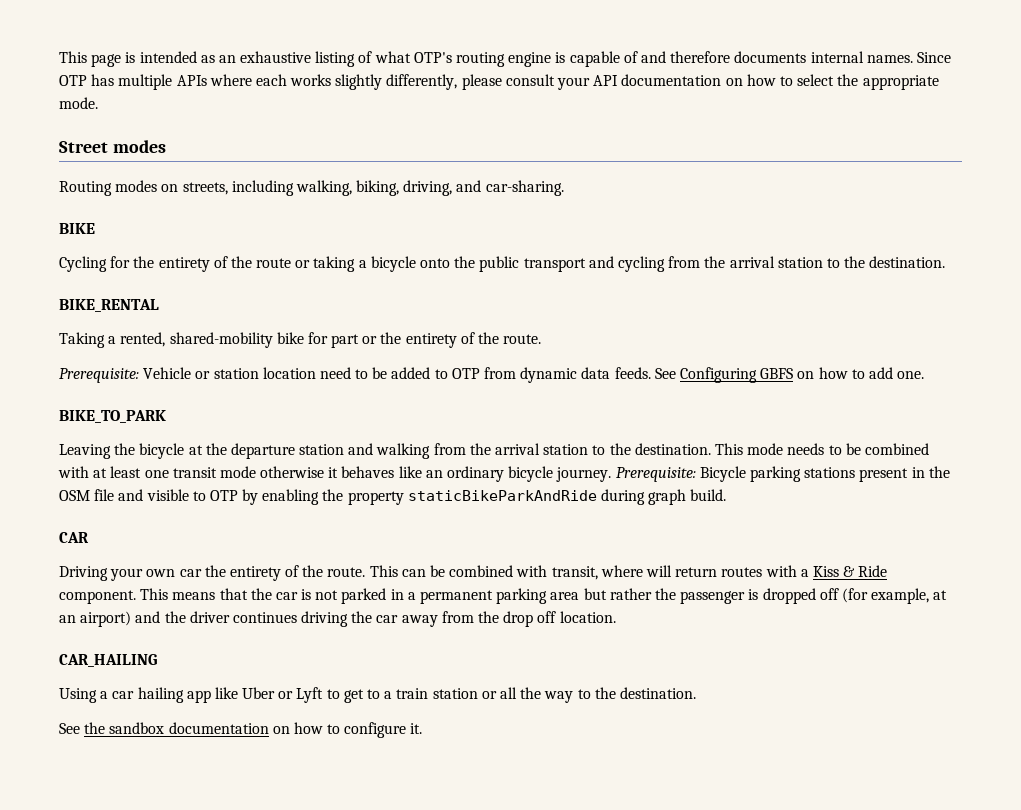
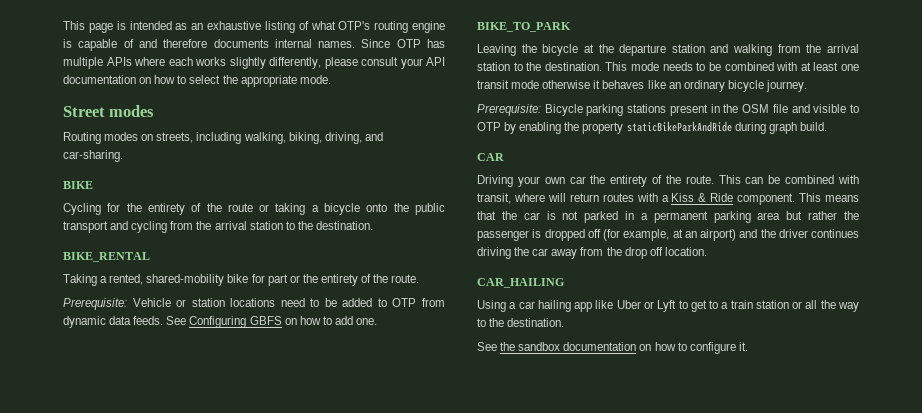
[262,367,316,379] location -> [230,298,276,307] locations
(612, 474) none -> (807, 86) //

